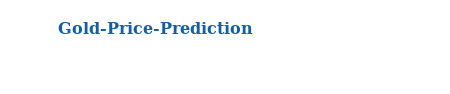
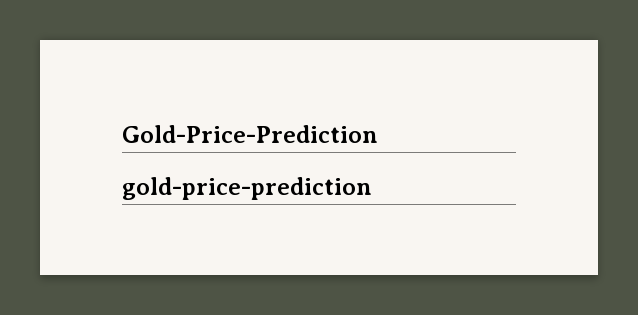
(253, 28) none -> [122,177,372,200] // gold-price-prediction

